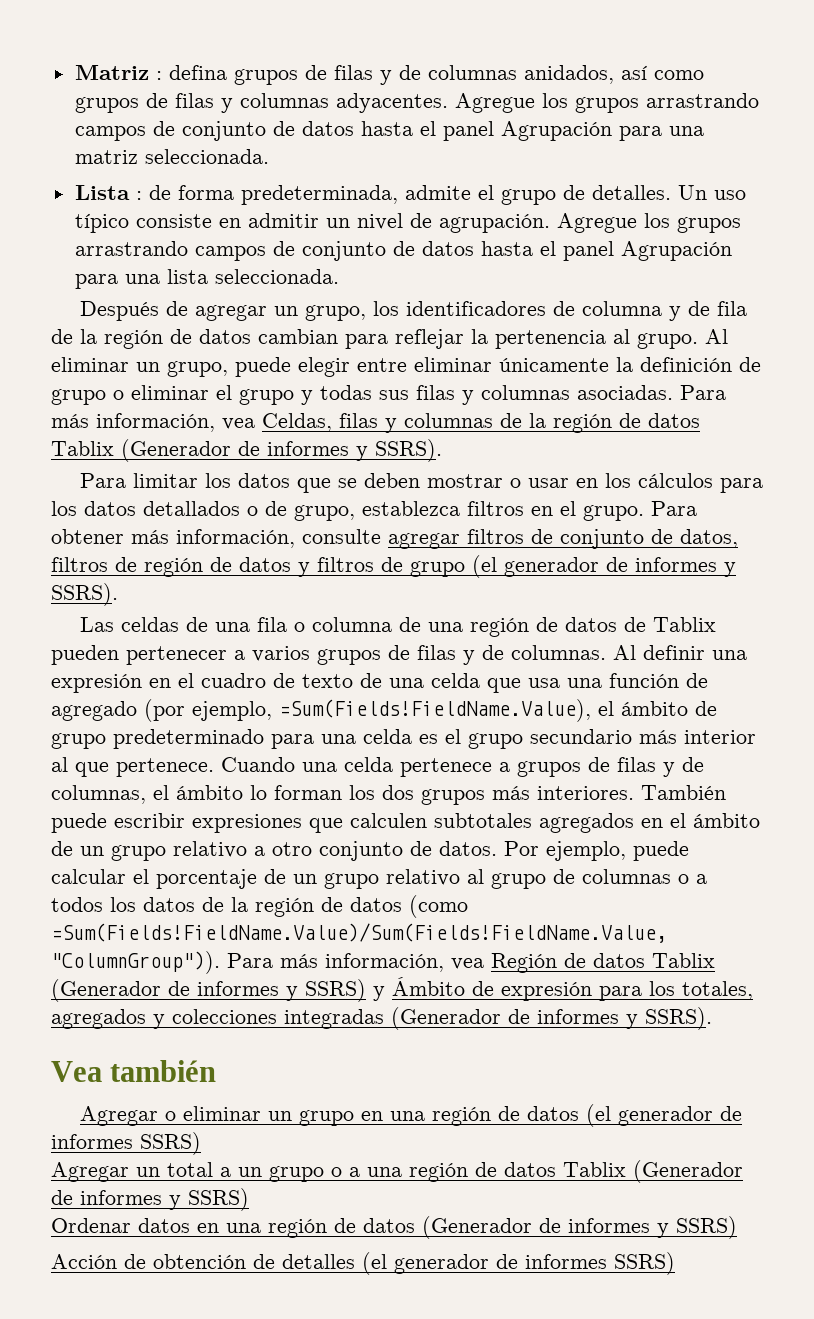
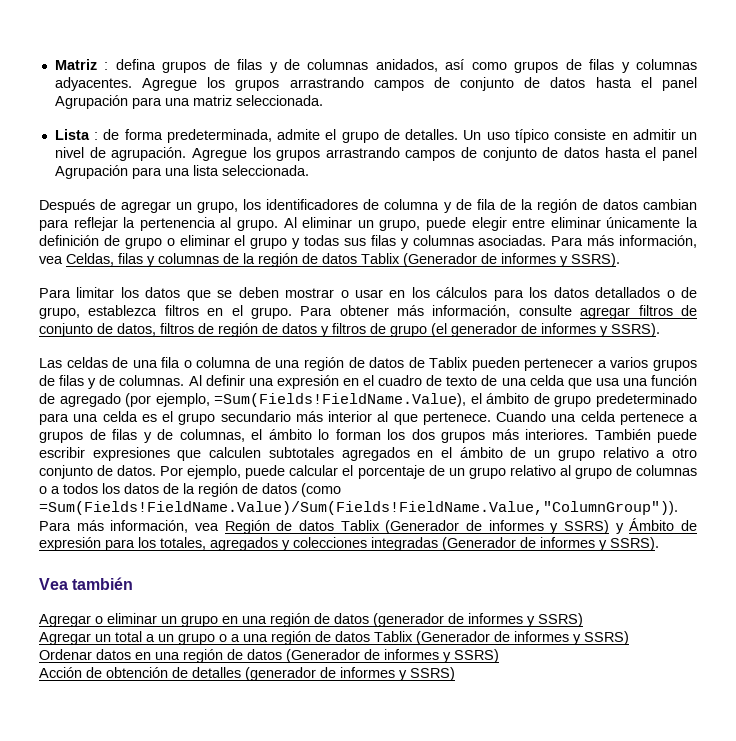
[585,1104,742,1127] [51,1134,133,1149] (el generador de informes -> [373,613,535,627] (generador de informes y
[362,1252,607,1275] (el generador de informes -> [245,667,407,681] (generador de informes y

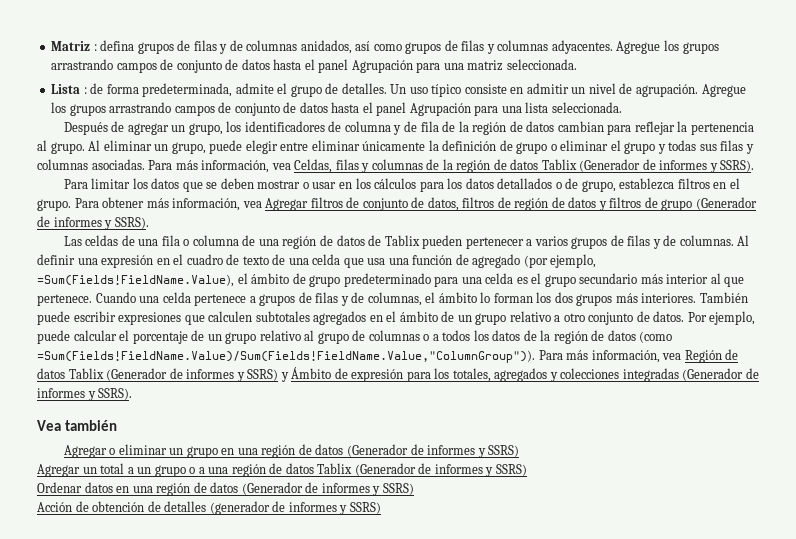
[518,305,631,319] consulte agregar -> [242,198,309,211] vea Agregar
[431,323,517,337] (el generador -> [695,197,757,210] (Generador
[373,613,444,627] (generador -> [346,444,408,457] (Generador

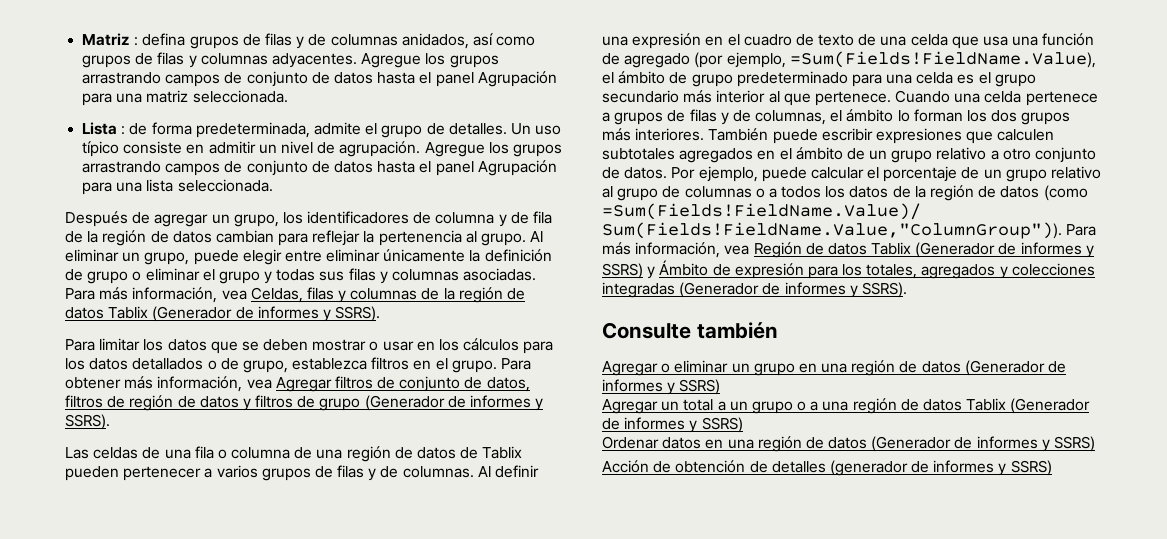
[37,420,61,431] Vea -> [602,322,691,339] Consulte

